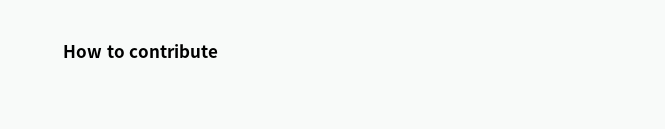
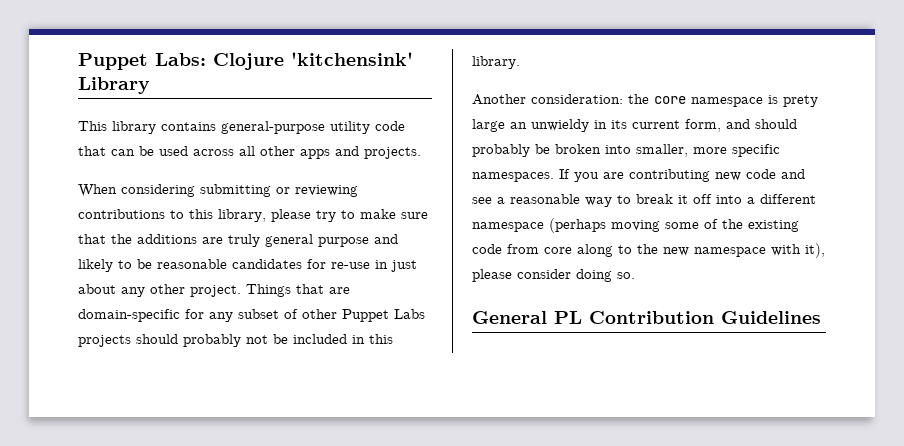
[63,44,219,58] How to contribute -> [78,52,413,70] [78,77,150,94] [78,121,405,134] [78,146,421,159] [78,184,358,197] [78,209,428,222] [78,234,398,247] [78,259,417,272] [78,284,350,297] [78,309,425,322] [78,334,393,347] [472,56,520,69] [472,94,818,107] [472,119,797,132] [472,144,780,157] [472,169,805,182] [472,194,816,207] [472,218,799,233] [472,243,825,258] [472,269,635,282] [472,311,821,324] Puppet Labs: Clojure 'kitchensink' Library // This library contains general-purpose utility code that can be used across all other apps and projects. // When considering submitting or reviewing contributions to this library, please try to make sure that the additions are truly general purpose and likely to be reasonable candidates for re-use in just about any other project. Things that are domain-specific for any subset of other Puppet Labs projects should probably not be included in this library. // Another consideration: the core namespace is prety large an unwieldy in its current form, and should probably be broken into smaller, more specific namespaces. If you are contributing new code and see a reasonable way to break it off into a different namespace (perhaps moving some of the existing code from core along to the new namespace with it), please consider doing so. // General PL Contribution Guidelines

